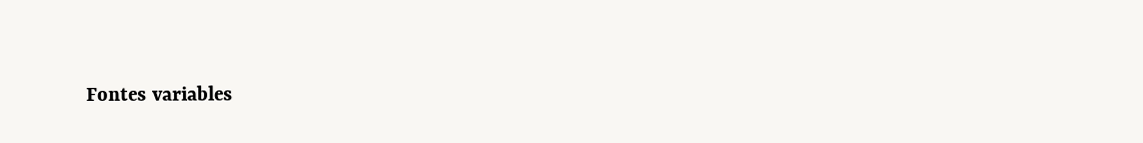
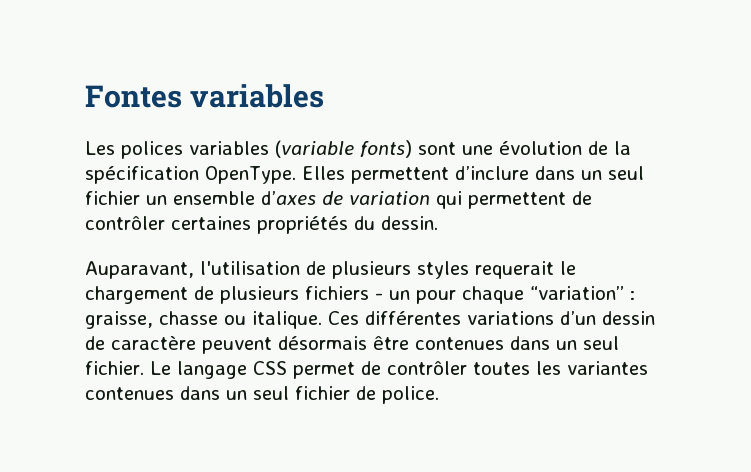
(233, 93) none -> [85,140,631,159] [85,166,644,184] [85,191,592,209] [85,216,438,234] [85,261,576,279] [85,286,635,304] [85,311,655,329] [85,336,619,354] [85,361,648,379] [85,386,439,404] // Les polices variables (variable fonts) sont une évolution de la spécification OpenType. Elles permettent d’inclure dans un seul fichier un ensemble d’axes de variation qui permettent de contrôler certaines propriétés du dessin. // Auparavant, l'utilisation de plusieurs styles requerait le chargement de plusieurs fichiers - un pour chaque “variation” : graisse, chasse ou italique. Ces différentes variations d’un dessin de caractère peuvent désormais être contenues dans un seul fichier. Le langage CSS permet de contrôler toutes les variantes contenues dans un seul fichier de police.

